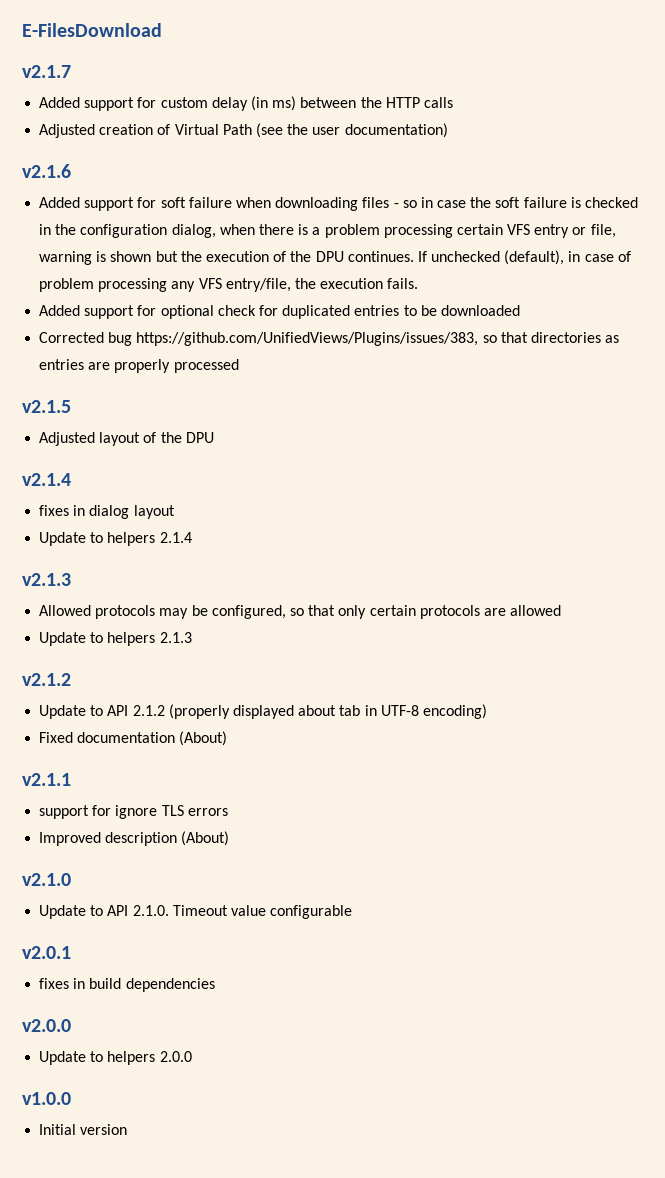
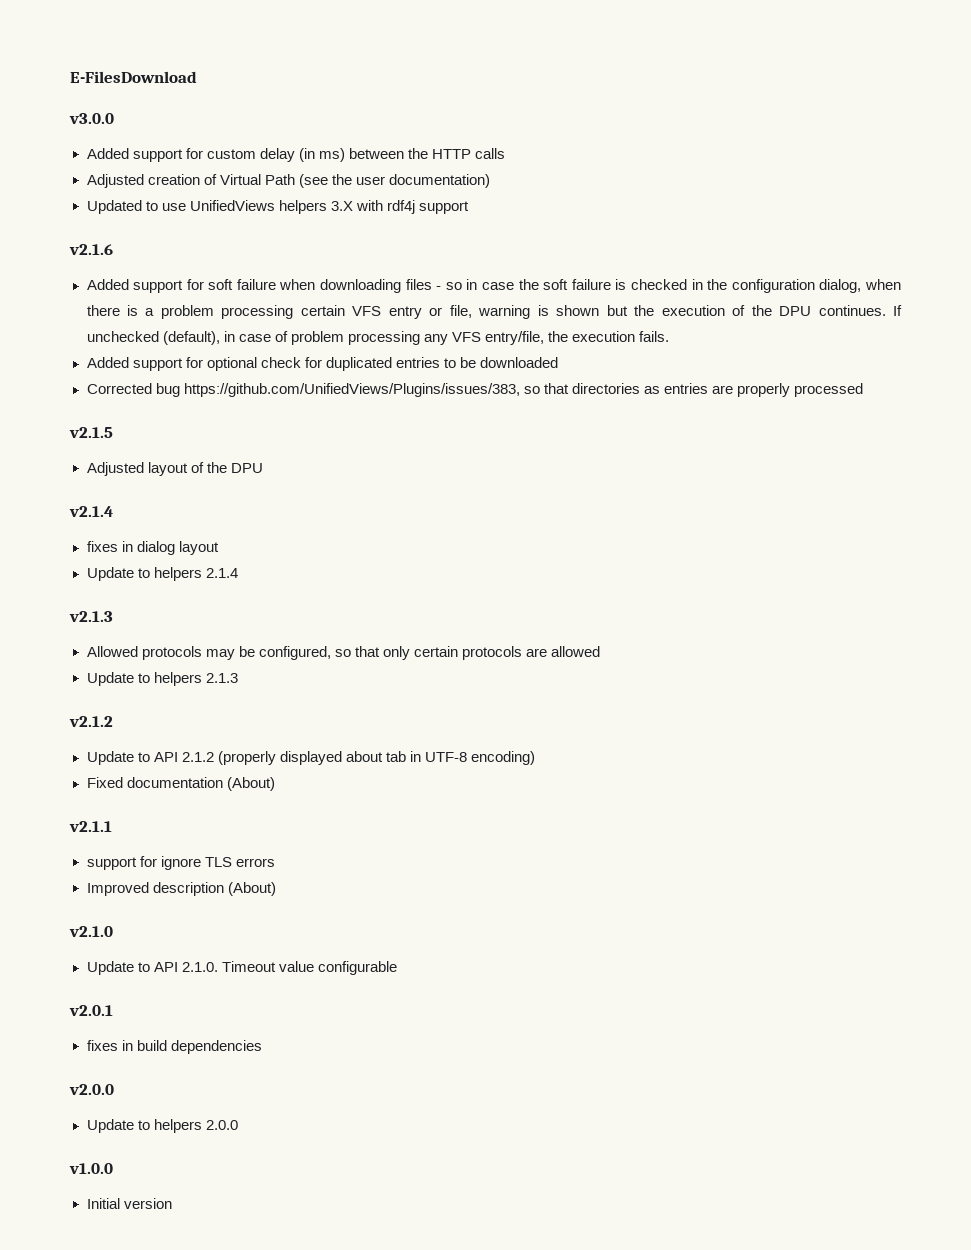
[22,65,71,78] v2.1.7 -> [69,113,114,124] v3.0.0
(448, 130) none -> [86,200,469,214] // Updated to use UnifiedViews helpers 3.X with rdf4j support

